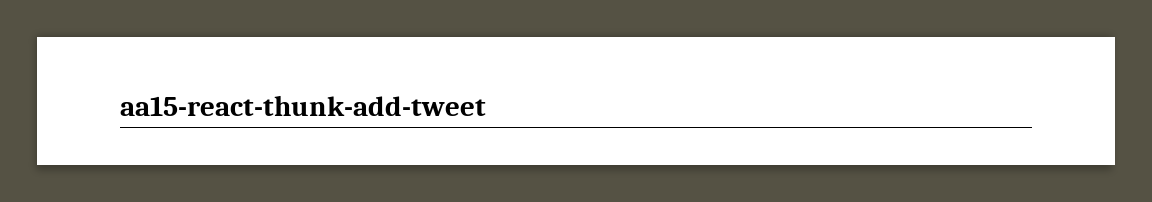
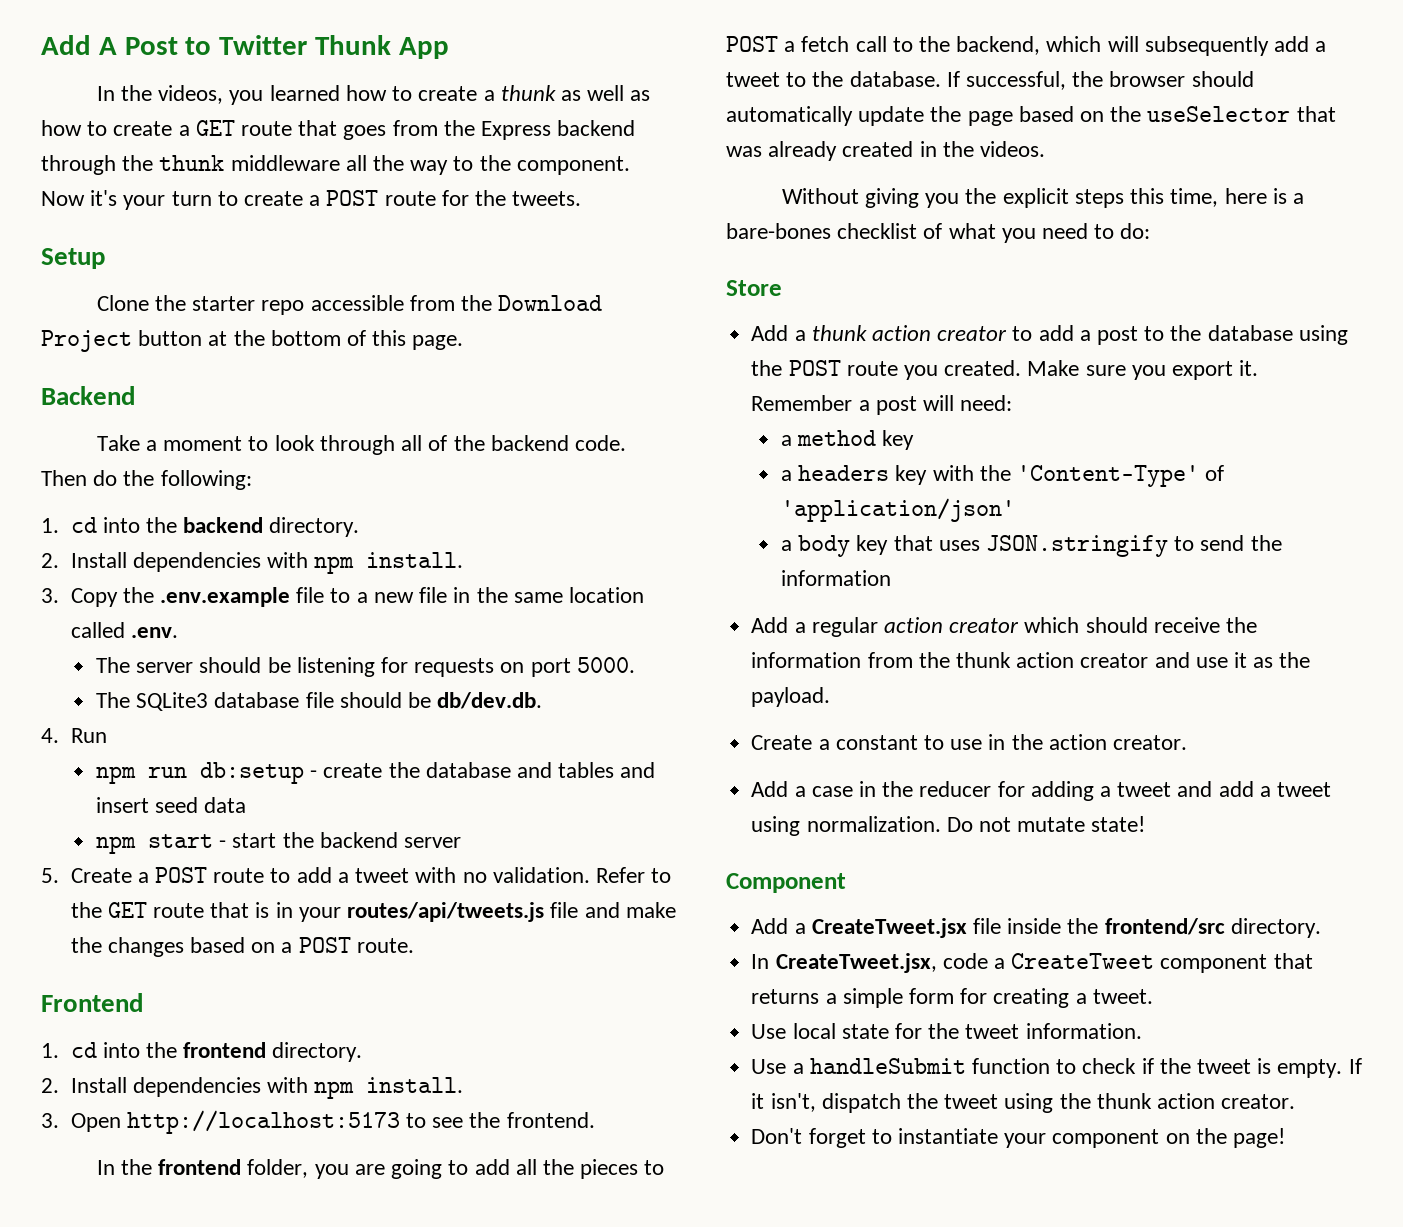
[120,95,486,116] aa15-react-thunk-add-tweet -> [41,35,449,59] [96,85,651,105] [41,120,636,140] [41,155,630,175] [41,190,582,210] [41,248,105,269] [96,295,603,315] [41,330,464,352] [41,386,135,405] [96,435,626,455] [41,470,252,490] [41,517,360,537] [41,552,464,574] [41,587,644,607] [70,622,178,638] [95,657,635,677] [95,692,543,711] [41,728,107,743] [95,762,656,784] [95,797,247,813] [95,832,461,854] [41,867,672,883] [70,902,676,922] [70,937,414,957] [41,993,143,1012] [41,1042,363,1062] [41,1077,464,1099] [41,1110,595,1134] [96,1159,665,1179] [726,36,1327,56] [726,71,1254,90] [726,106,1336,126] [726,141,1046,161] [781,188,1304,208] [726,223,1151,243] [726,280,782,296] [751,325,1348,345] [751,360,1259,380] [751,395,1013,415] [780,430,915,450] [780,465,1225,487] [780,498,1015,522] [780,535,1282,557] [780,570,891,586] [751,617,1257,637] [751,652,1311,668] [751,687,831,707] [751,734,1187,750] [751,781,1332,801] [751,816,1146,836] [726,873,846,893] [751,918,1321,938] [751,953,1313,973] [751,988,1153,1008] [751,1023,1142,1039] [751,1058,1362,1078] [751,1093,1296,1113] [751,1128,1285,1148] Add A Post to Twitter Thunk App // In the videos, you learned how to create a thunk as well as how to create a GET route that goes from the Express backend through the thunk middleware all the way to the component. Now it's your turn to create a POST route for the tweets. // Setup // Clone the starter repo accessible from the Download Project button at the bottom of this page. // Backend // Take a moment to look through all of the backend code. Then do the following: // 1. cd into the backend directory. // 2. Install dependencies with npm install. // 3. Copy the .env.example file to a new file in the same location called .env. // The server should be listening for requests on port 5000. // The SQLite3 database file should be db/dev.db. // 4. Run // npm run db:setup - create the database and tables and insert seed data // npm start - start the backend server // 5. Create a POST route to add a tweet with no validation. Refer to the GET route that is in your routes/api/tweets.js file and make the changes based on a POST route. // Frontend // 1. cd into the frontend directory. // 2. Install dependencies with npm install. // 3. Open http://localhost:5173 to see the frontend. // In the frontend folder, you are going to add all the pieces to POST a fetch call to the backend, which will subsequently add a tweet to the database. If successful, the browser should automatically update the page based on the useSelector that was already created in the videos. // Without giving you the explicit steps this time, here is a bare-bones checklist of what you need to do: // Store // Add a thunk action creator to add a post to the database using the POST route you created. Make sure you export it. Remember a post will need: // a method key // a headers key with the 'Content-Type' of 'application/json' // a body key that uses JSON.stringify to send the information // Add a regular action creator which should receive the information from the thunk action creator and use it as the payload. // Create a constant to use in the action creator. // Add a case in the reducer for adding a tweet and add a tweet using normalization. Do not mutate state! // Component // Add a CreateTweet.jsx file inside the frontend/src directory. // In CreateTweet.jsx, code a CreateTweet component that returns a simple form for creating a tweet. // Use local state for the tweet information. // Use a handleSubmit function to check if the tweet is empty. If it isn't, dispatch the tweet using the thunk action creator. // Don't forget to instantiate your component on the page!

